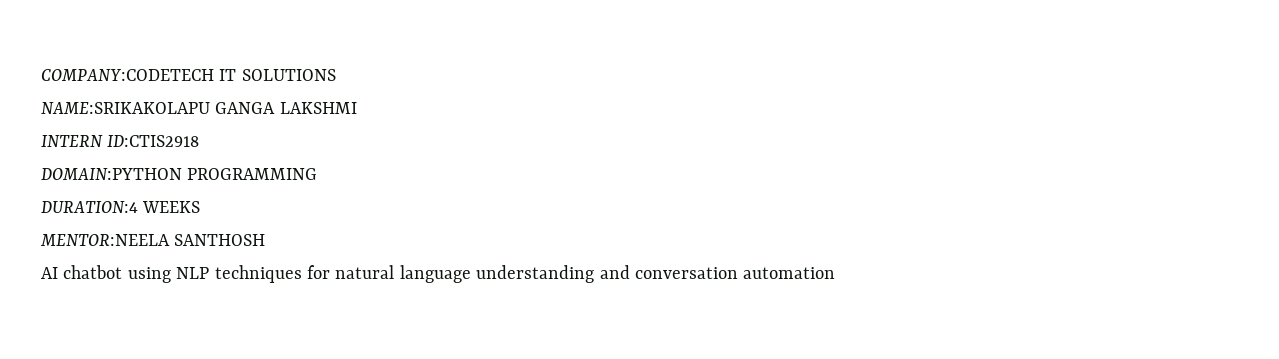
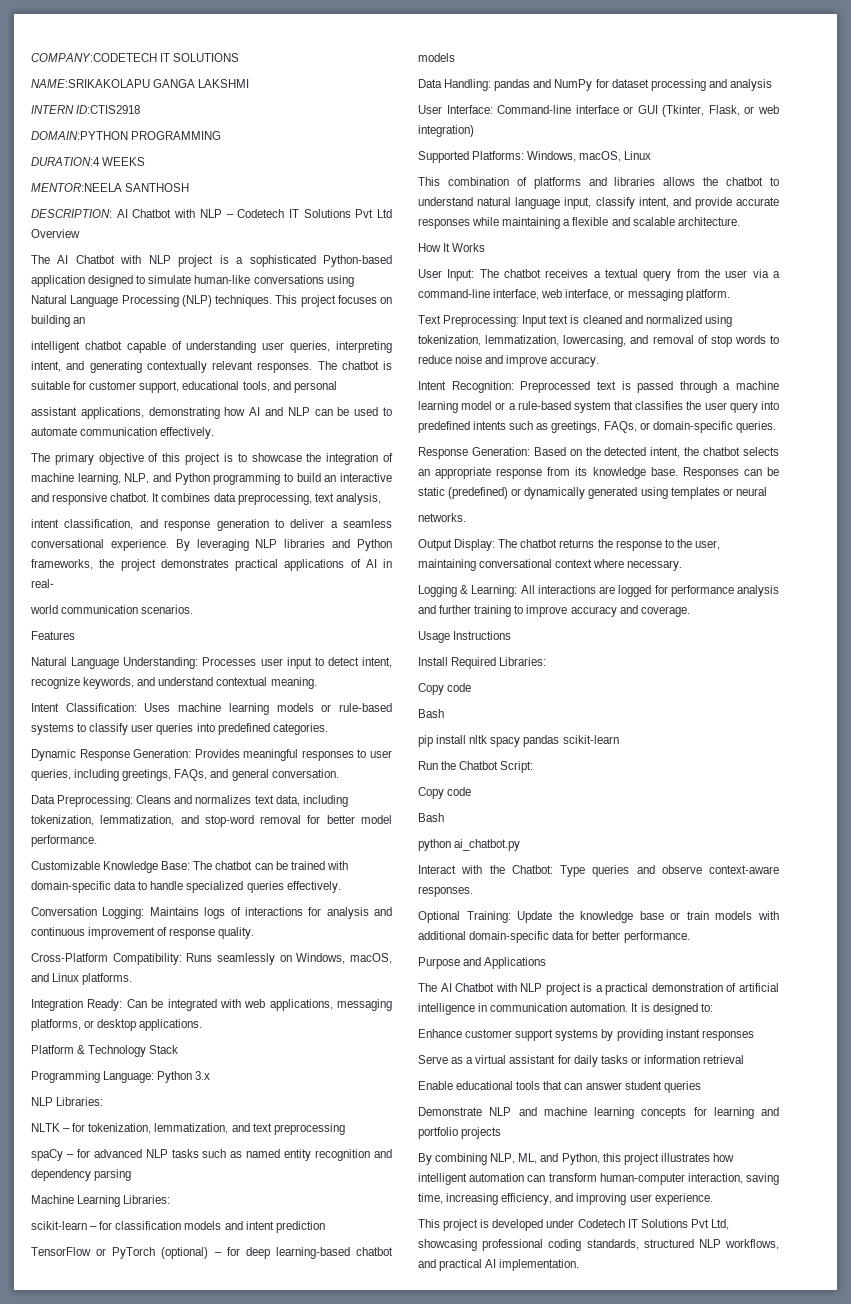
[41,265,836,283] AI chatbot using NLP techniques for natural language understanding and conversation automation -> [31,209,392,218] [31,229,80,238] [31,255,393,267] [31,275,354,287] [31,295,392,307] [31,315,86,327] [31,341,392,353] [31,361,392,373] [31,381,337,393] [31,407,393,419] [31,427,215,439] [31,453,393,465] [31,473,393,485] [31,493,381,505] [31,519,392,531] [31,539,392,551] [31,559,392,571] [31,579,54,588] [30,605,194,614] [31,631,75,640] [31,657,392,669] [31,677,317,689] [31,703,393,715] [31,723,328,735] [31,749,392,761] [31,769,339,781] [31,795,348,807] [31,815,392,827] [31,835,97,847] [31,861,348,873] [31,881,341,893] [31,907,392,919] [31,927,255,939] [31,953,392,965] [31,973,133,985] [31,999,392,1011] [31,1019,203,1031] [31,1045,179,1057] [31,1071,211,1083] [31,1097,104,1106] [31,1123,345,1135] [31,1149,392,1161] [31,1169,132,1181] [31,1195,171,1207] [31,1221,325,1233] [31,1247,393,1259] [418,53,455,62] [418,79,772,91] [418,105,779,117] [418,125,474,137] [418,151,652,163] [418,177,779,189] [418,197,779,209] [418,217,740,229] [418,243,486,252] [418,269,780,281] [418,289,730,301] [418,315,732,327] [418,335,779,347] [418,355,600,367] [418,381,779,393] [418,401,779,413] [418,421,776,433] [418,447,779,459] [418,467,779,479] [418,487,767,499] [418,513,466,522] [418,539,720,551] [418,559,683,571] [418,585,779,597] [418,605,690,617] [418,631,512,643] [418,657,547,669] [418,683,472,695] [418,709,444,718] [418,735,619,747] [418,761,534,773] [418,787,472,799] [418,813,444,822] [418,839,521,851] [418,865,779,877] [418,886,473,897] [418,911,779,923] [418,931,690,943] [418,957,547,969] [418,983,779,995] [418,1003,713,1015] [418,1029,754,1041] [418,1055,745,1067] [418,1081,701,1093] [418,1107,779,1119] [418,1127,502,1139] [418,1153,734,1165] [418,1173,779,1185] [418,1193,713,1205] [418,1219,729,1231] [418,1239,779,1251] [418,1259,580,1271] DESCRIPTION: AI Chatbot with NLP – Codetech IT Solutions Pvt Ltd Overview // The AI Chatbot with NLP project is a sophisticated Python-based application designed to simulate human-like conversations using Natural Language Processing (NLP) techniques. This project focuses on building an // intelligent chatbot capable of understanding user queries, interpreting intent, and generating contextually relevant responses. The chatbot is suitable for customer support, educational tools, and personal // assistant applications, demonstrating how AI and NLP can be used to automate communication effectively. // The primary objective of this project is to showcase the integration of machine learning, NLP, and Python programming to build an interactive and responsive chatbot. It combines data preprocessing, text analysis, // intent classification, and response generation to deliver a seamless conversational experience. By leveraging NLP libraries and Python frameworks, the project demonstrates practical applications of AI in real- // world communication scenarios. // Features // Natural Language Understanding: Processes user input to detect intent, recognize keywords, and understand contextual meaning. // Intent Classification: Uses machine learning models or rule-based systems to classify user queries into predefined categories. // Dynamic Response Generation: Provides meaningful responses to user queries, including greetings, FAQs, and general conversation. // Data Preprocessing: Cleans and normalizes text data, including tokenization, lemmatization, and stop-word removal for better model performance. // Customizable Knowledge Base: The chatbot can be trained with domain-specific data to handle specialized queries effectively. // Conversation Logging: Maintains logs of interactions for analysis and continuous improvement of response quality. // Cross-Platform Compatibility: Runs seamlessly on Windows, macOS, and Linux platforms. // Integration Ready: Can be integrated with web applications, messaging platforms, or desktop applications. // Platform & Technology Stack // Programming Language: Python 3.x // NLP Libraries: // NLTK – for tokenization, lemmatization, and text preprocessing // spaCy – for advanced NLP tasks such as named entity recognition and dependency parsing // Machine Learning Libraries: // scikit-learn – for classification models and intent prediction // TensorFlow or PyTorch (optional) – for deep learning-based chatbot models // Data Handling: pandas and NumPy for dataset processing and analysis // User Interface: Command-line interface or GUI (Tkinter, Flask, or web integration) // Supported Platforms: Windows, macOS, Linux // This combination of platforms and libraries allows the chatbot to understand natural language input, classify intent, and provide accurate responses while maintaining a flexible and scalable architecture. // How It Works // User Input: The chatbot receives a textual query from the user via a command-line interface, web interface, or messaging platform. // Text Preprocessing: Input text is cleaned and normalized using tokenization, lemmatization, lowercasing, and removal of stop words to reduce noise and improve accuracy. // Intent Recognition: Preprocessed text is passed through a machine learning model or a rule-based system that classifies the user query into predefined intents such as greetings, FAQs, or domain-specific queries. // Response Generation: Based on the detected intent, the chatbot selects an appropriate response from its knowledge base. Responses can be static (predefined) or dynamically generated using templates or neural // networks. // Output Display: The chatbot returns the response to the user, maintaining conversational context where necessary. // Logging & Learning: All interactions are logged for performance analysis and further training to improve accuracy and coverage. // Usage Instructions // Install Required Libraries: // Copy code // Bash // pip install nltk spacy pandas scikit-learn // Run the Chatbot Script: // Copy code // Bash // python ai_chatbot.py // Interact with the Chatbot: Type queries and observe context-aware responses. // Optional Training: Update the knowledge base or train models with additional domain-specific data for better performance. // Purpose and Applications // The AI Chatbot with NLP project is a practical demonstration of artificial intelligence in communication automation. It is designed to: // Enhance customer support systems by providing instant responses // Serve as a virtual assistant for daily tasks or information retrieval // Enable educational tools that can answer student queries // Demonstrate NLP and machine learning concepts for learning and portfolio projects // By combining NLP, ML, and Python, this project illustrates how intelligent automation can transform human-computer interaction, saving time, increasing efficiency, and improving user experience. // This project is developed under Codetech IT Solutions Pvt Ltd, showcasing professional coding standards, structured NLP workflows, and practical AI implementation.

